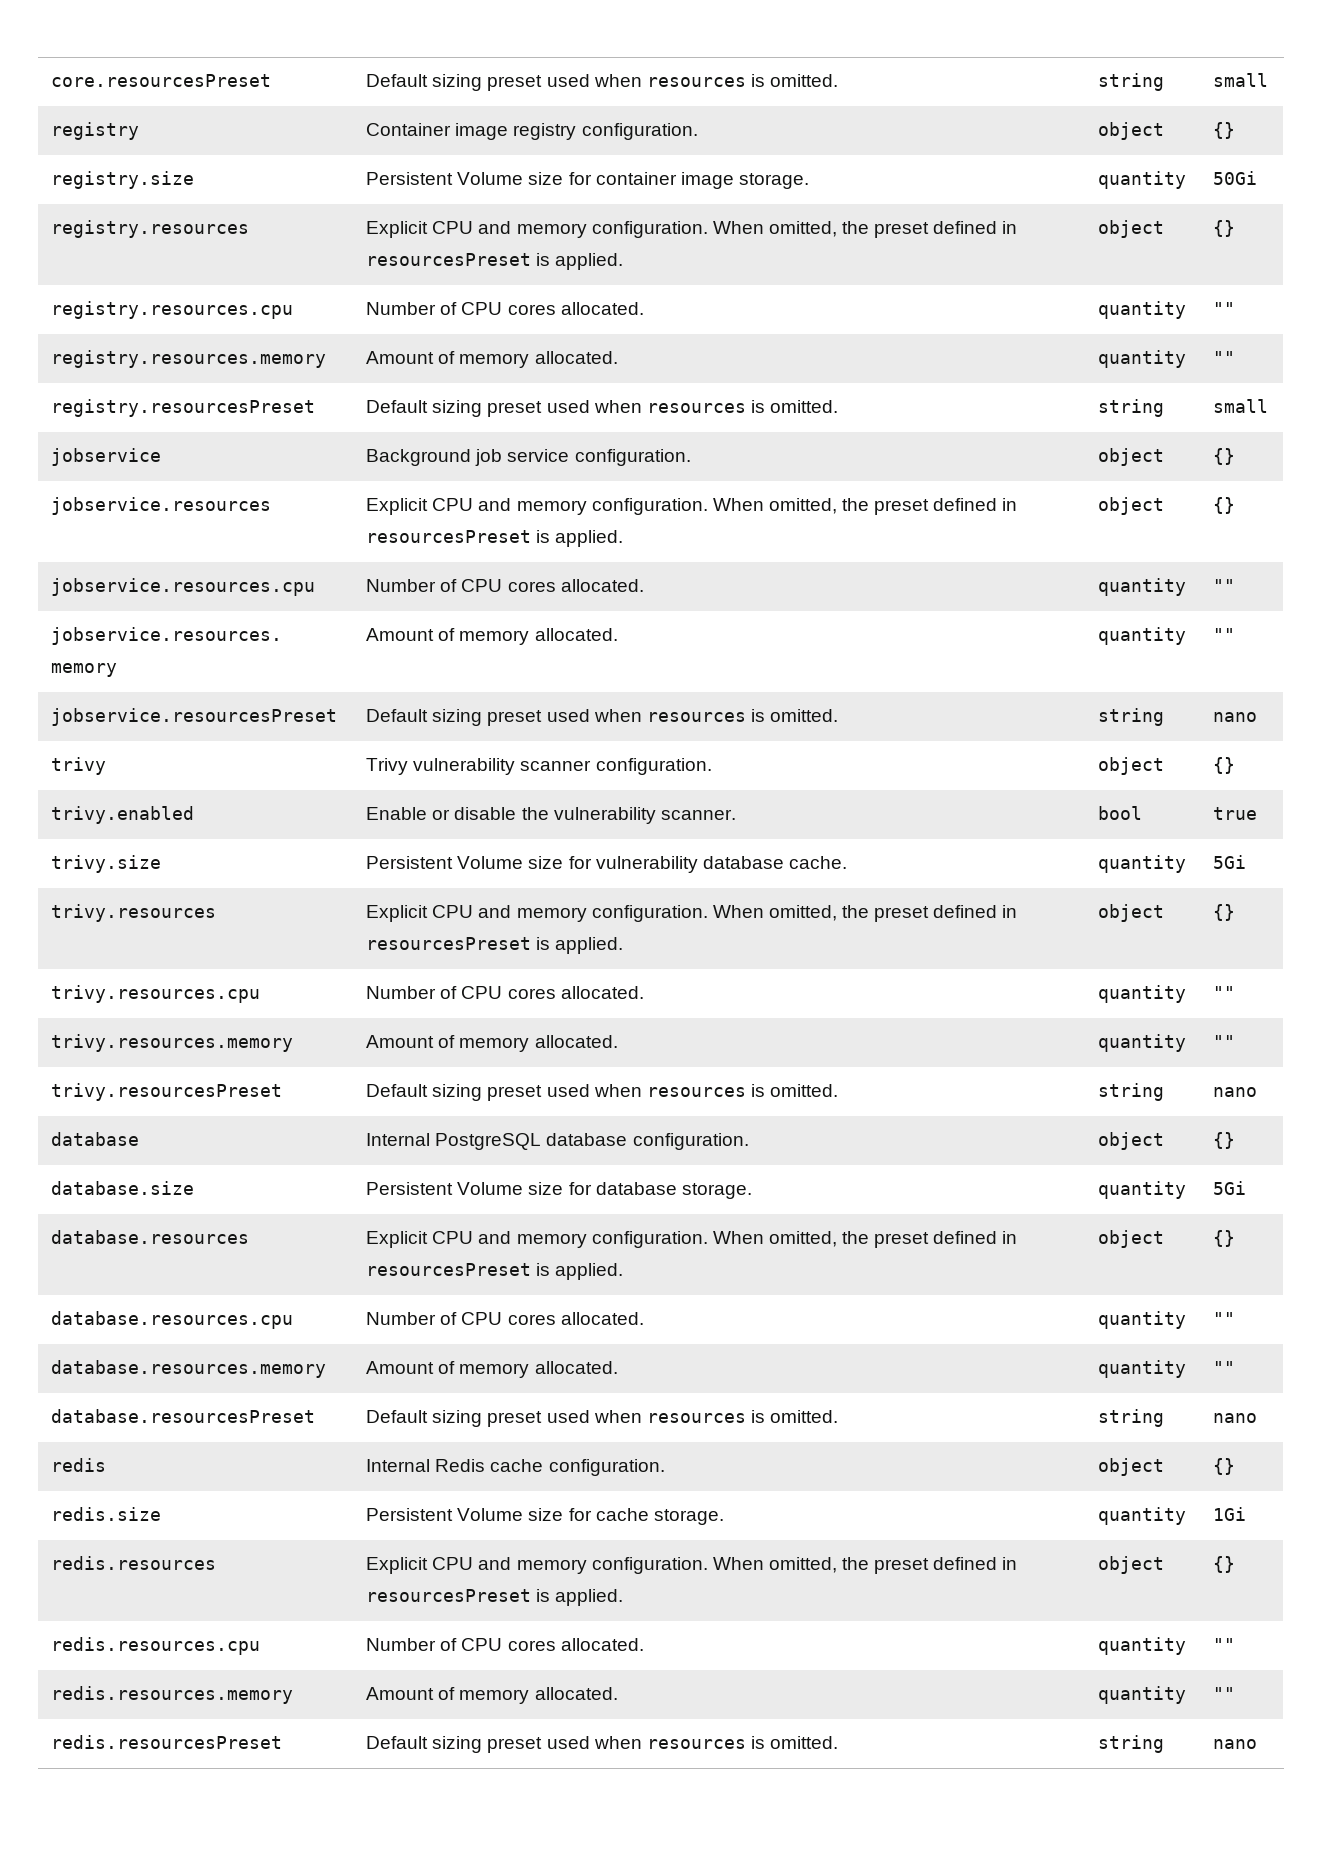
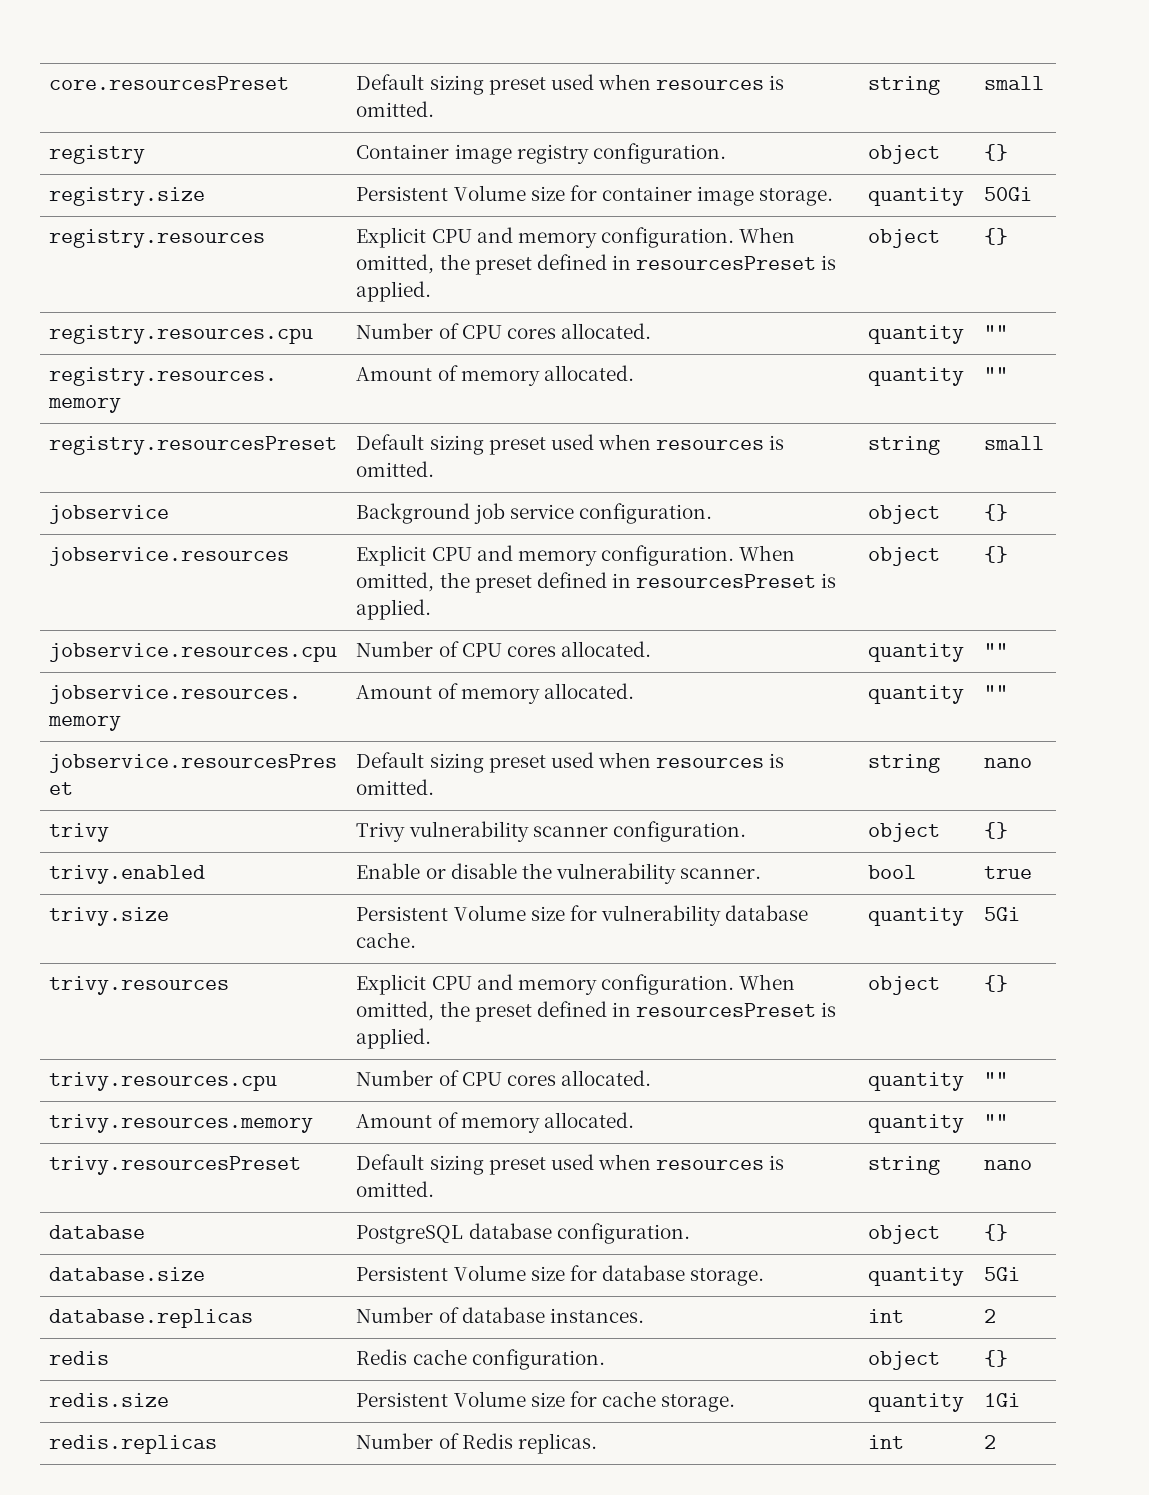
[366,1133,431,1146] Internal -> (146, 1232) none
[51,1230,250,1244] [366,1231,1018,1248] [366,1263,624,1280] [1098,1230,1165,1248] [1213,1230,1236,1247] [51,1311,294,1329] [366,1312,644,1325] [1098,1311,1187,1329] [1213,1312,1236,1325] [51,1360,327,1378] [366,1361,618,1378] [1098,1360,1187,1378] [1213,1361,1236,1374] [51,1409,316,1423] [366,1410,839,1427] [1098,1409,1165,1427] [1213,1413,1258,1423] database.resources | Explicit CPU and memory configuration. When omitted, the preset defined in resourcesPreset is applied. | object | {} // database.resources.cpu | Number of CPU cores allocated. | quantity | "" // database.resources.memory | Amount of memory allocated. | quantity | "" // database.resourcesPreset | Default sizing preset used when resources is omitted. | string | nano -> [49,1309,254,1328] [356,1307,644,1323] [868,1309,905,1323] [984,1309,997,1323] database.replicas | Number of database instances. | int | 2
[366,1459,431,1472] Internal -> (110, 1358) none
[51,1556,217,1570] [366,1557,1018,1574] [366,1589,624,1606] [1098,1556,1165,1574] [1213,1556,1236,1573] [51,1637,261,1655] [366,1638,644,1651] [1098,1637,1187,1655] [1213,1638,1236,1651] [51,1686,294,1704] [366,1687,618,1704] [1098,1686,1187,1704] [1213,1687,1236,1700] [51,1735,283,1749] [366,1736,839,1753] [1098,1735,1165,1753] [1213,1739,1258,1749] redis.resources | Explicit CPU and memory configuration. When omitted, the preset defined in resourcesPreset is applied. | object | {} // redis.resources.cpu | Number of CPU cores allocated. | quantity | "" // redis.resources.memory | Amount of memory allocated. | quantity | "" // redis.resourcesPreset | Default sizing preset used when resources is omitted. | string | nano -> [49,1435,218,1454] [356,1433,597,1454] [868,1435,905,1449] [984,1435,997,1449] redis.replicas | Number of Redis replicas. | int | 2

